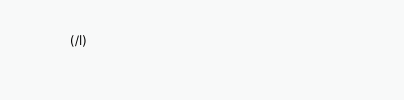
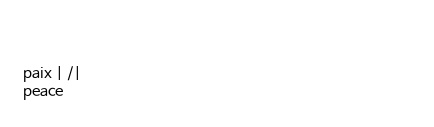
[70,35,87,47] (/l) -> [23,66,81,82] [23,87,63,100] paix | /| // peace

